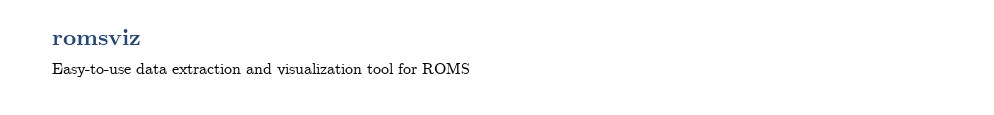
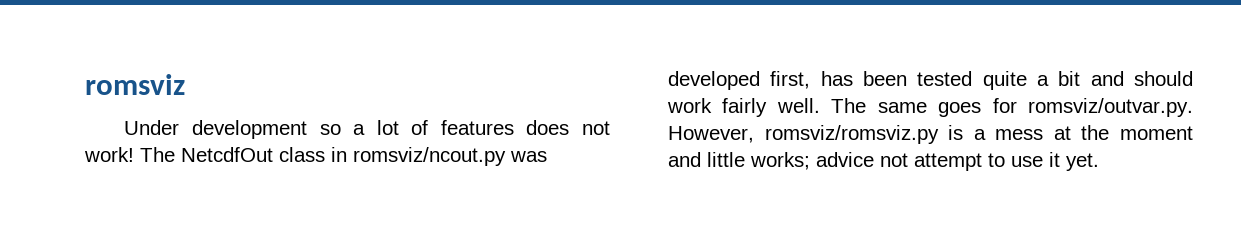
[52,62,470,77] Easy-to-use data extraction and visualization tool for ROMS -> [124,120,610,139] [84,147,547,166] [668,71,1193,90] [667,98,1193,117] [668,125,1193,144] [668,152,1099,171] Under development so a lot of features does not work! The NetcdfOut class in romsviz/ncout.py was developed first, has been tested quite a bit and should work fairly well. The same goes for romsviz/outvar.py. However, romsviz/romsviz.py is a mess at the moment and little works; advice not attempt to use it yet.

